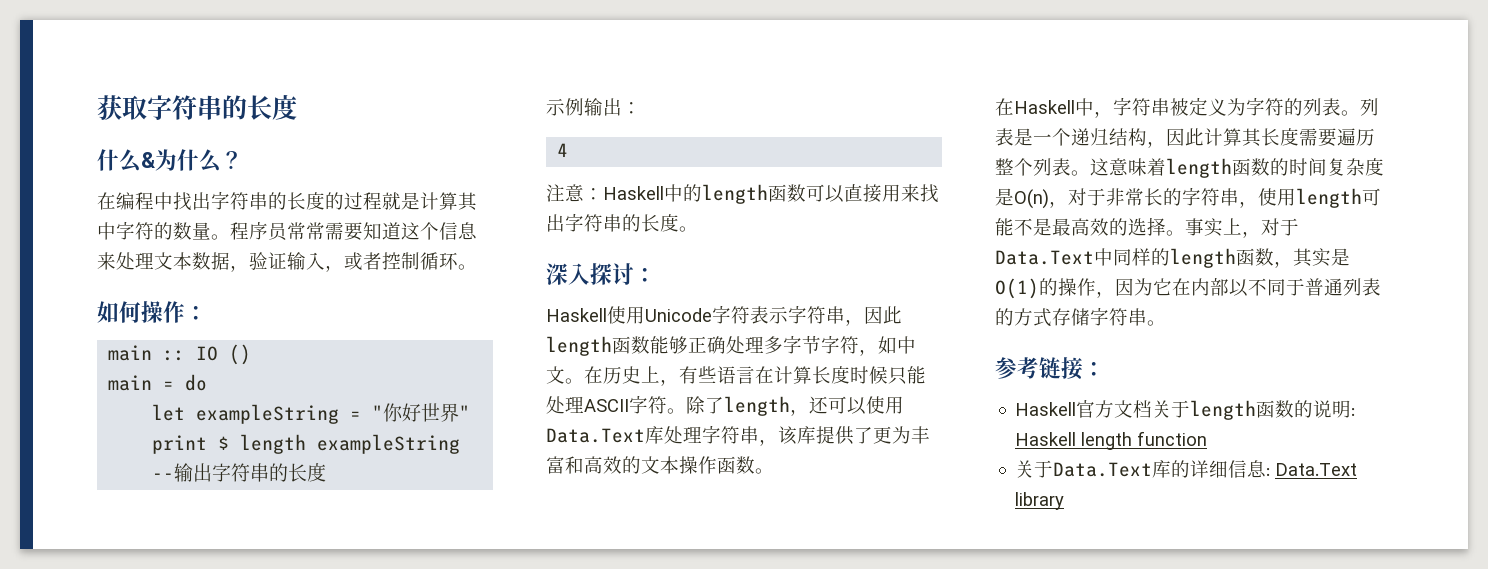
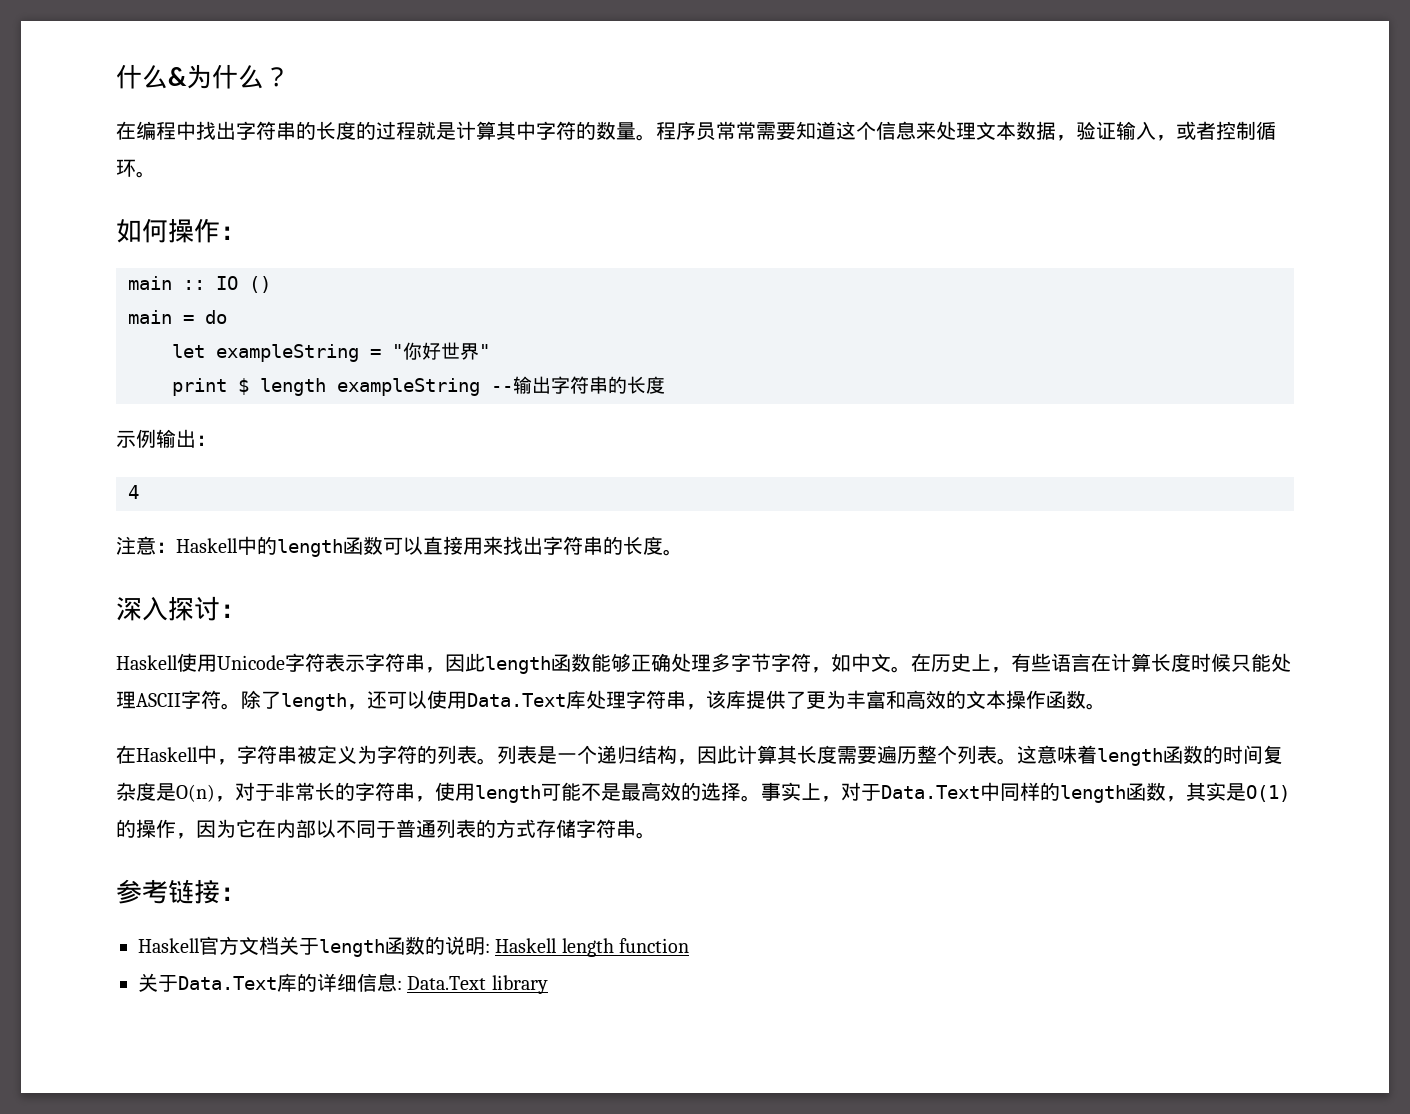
[97,95,297,120] 获取字符串的长度 // -> (116, 76) none

